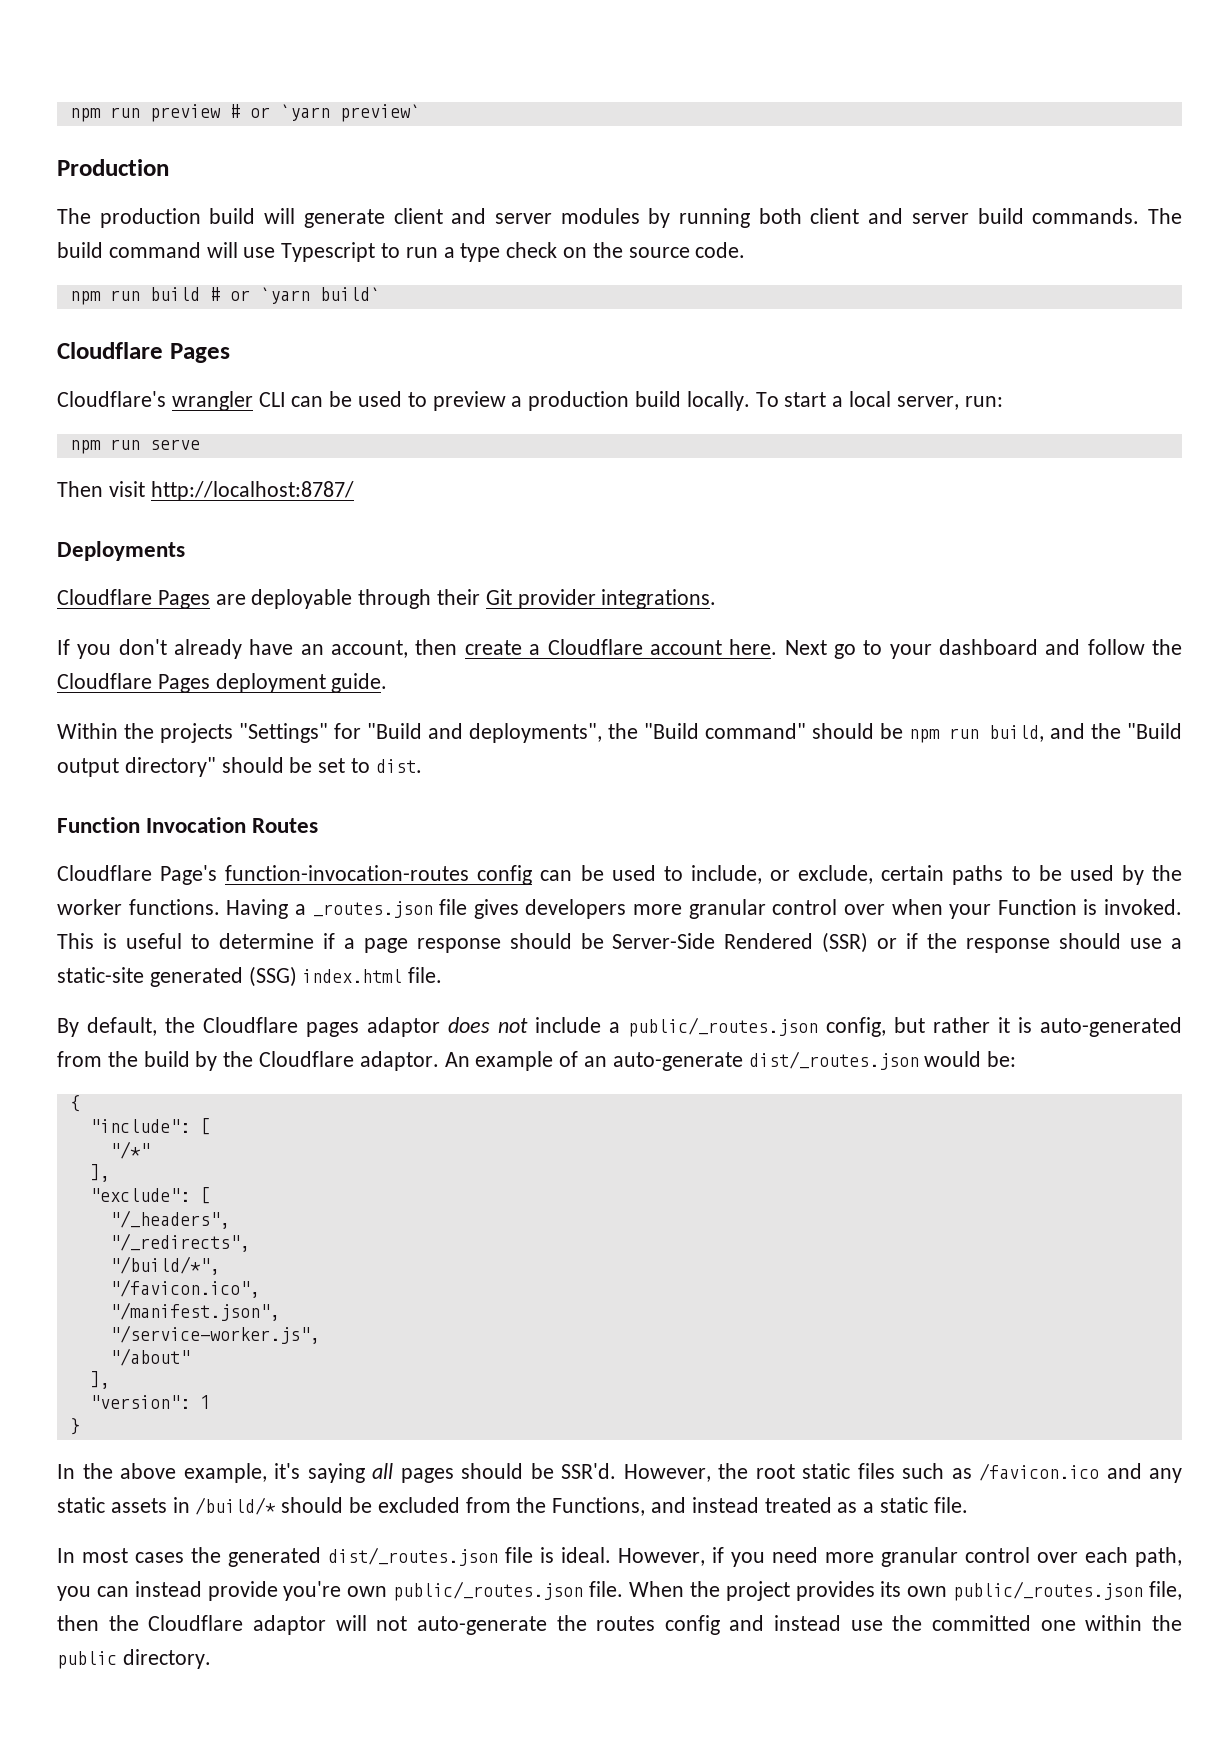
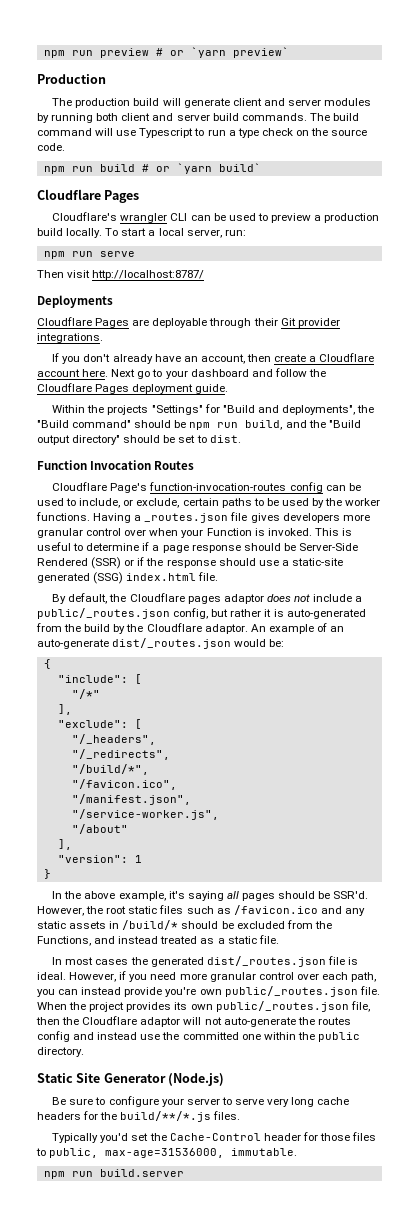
(211, 1659) none -> [37,1073,225,1086] [52,1096,350,1107] [37,1111,241,1122] [52,1132,377,1143] [36,1148,298,1158] [43,1169,184,1179] // Static Site Generator (Node.js) // Be sure to configure your server to serve very long cache headers for the build/**/*.js files. // Typically you'd set the Cache-Control header for those files to public, max-age=31536000, immutable. // npm run build.server

